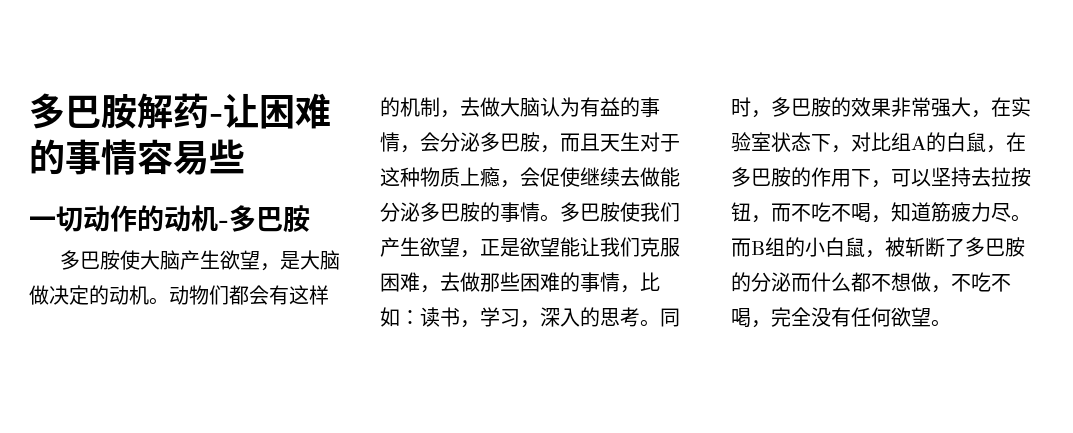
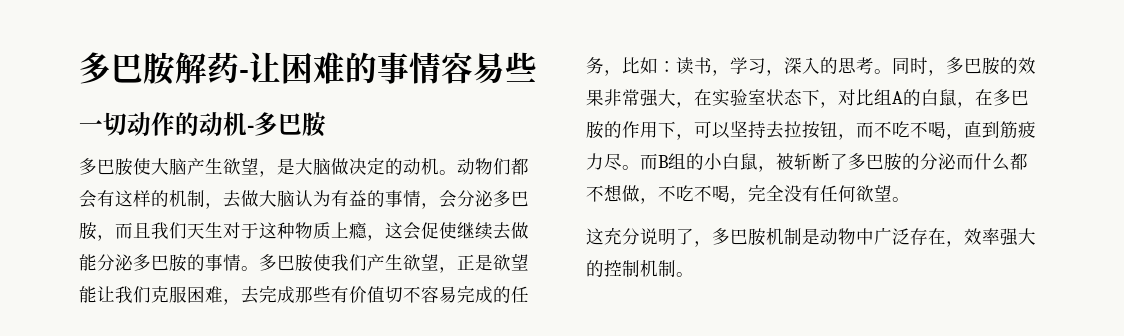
(600, 142) none -> [151,222,187,239] 我们
(520, 184) none -> [385,222,403,239] 这
[460,272,620,292] 做那些困难的事情 -> [259,285,529,303] [586,57,604,74] 完成那些有价值切不容易完成的任务
[891,202,931,222] 知道 -> [964,121,1000,138] 直到
(951, 323) none -> [586,227,1036,247] [586,259,694,277] // 这充分说明了，多巴胺机制是动物中广泛存在，效率强大的控制机制。

